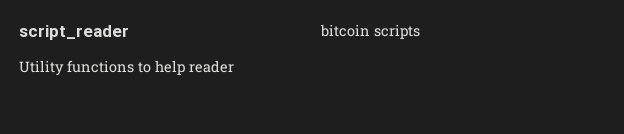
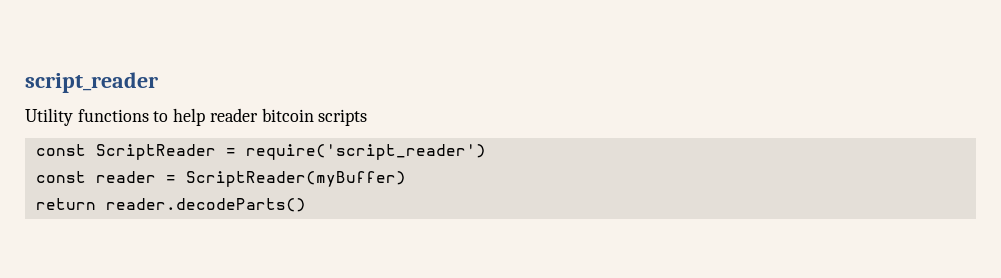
(420, 31) none -> [35,144,486,160] [35,171,406,187] [35,198,306,212] // const ScriptReader = require('script_reader') // const reader = ScriptReader(myBuffer) // return reader.decodeParts()

